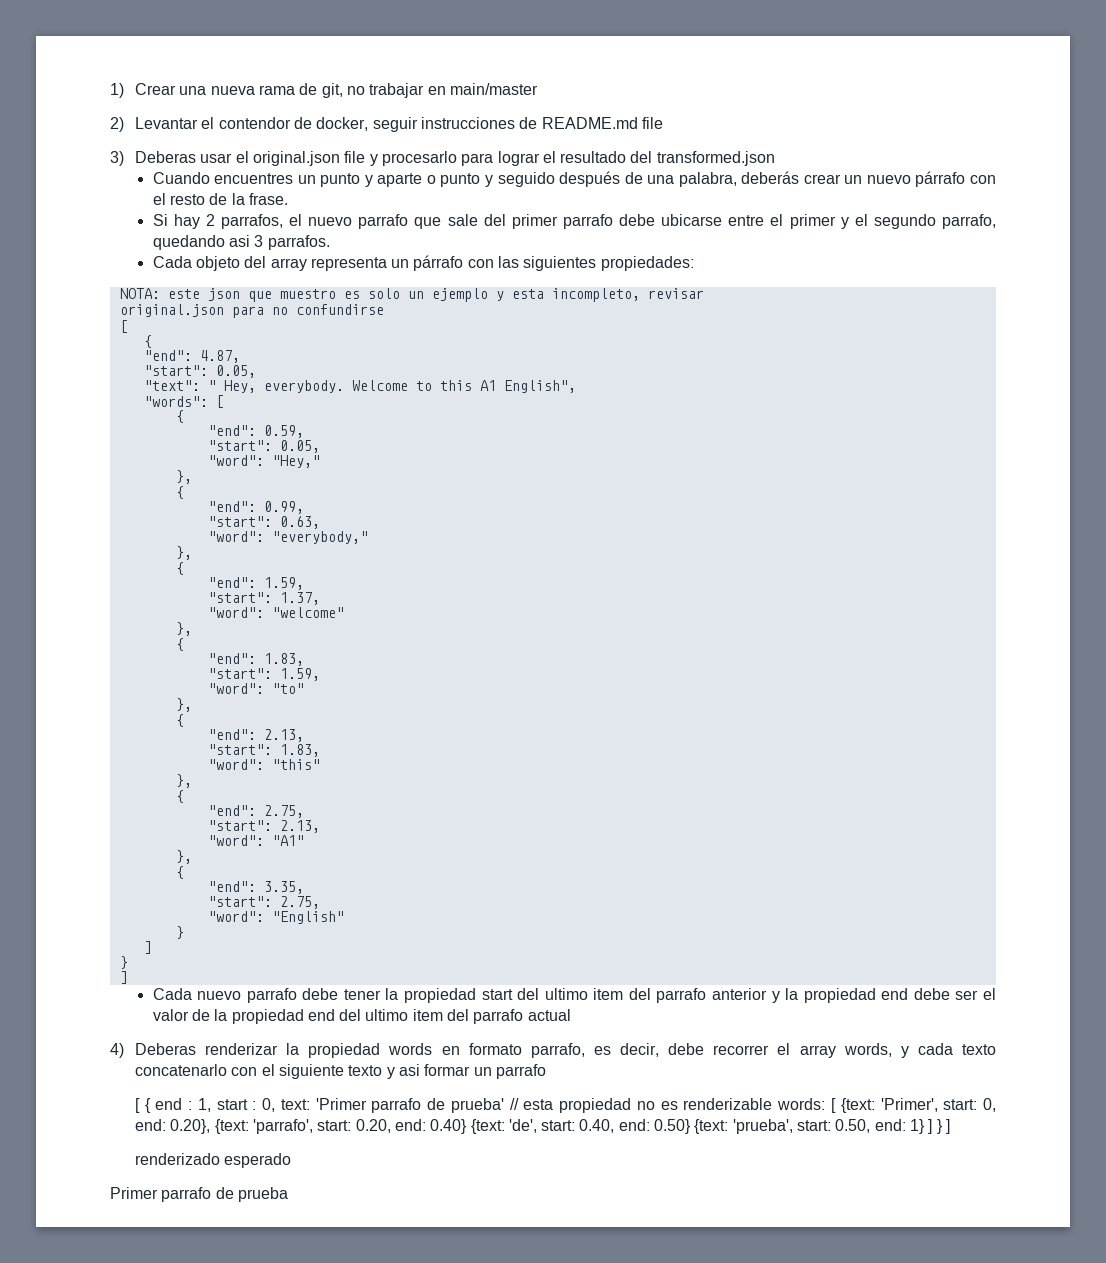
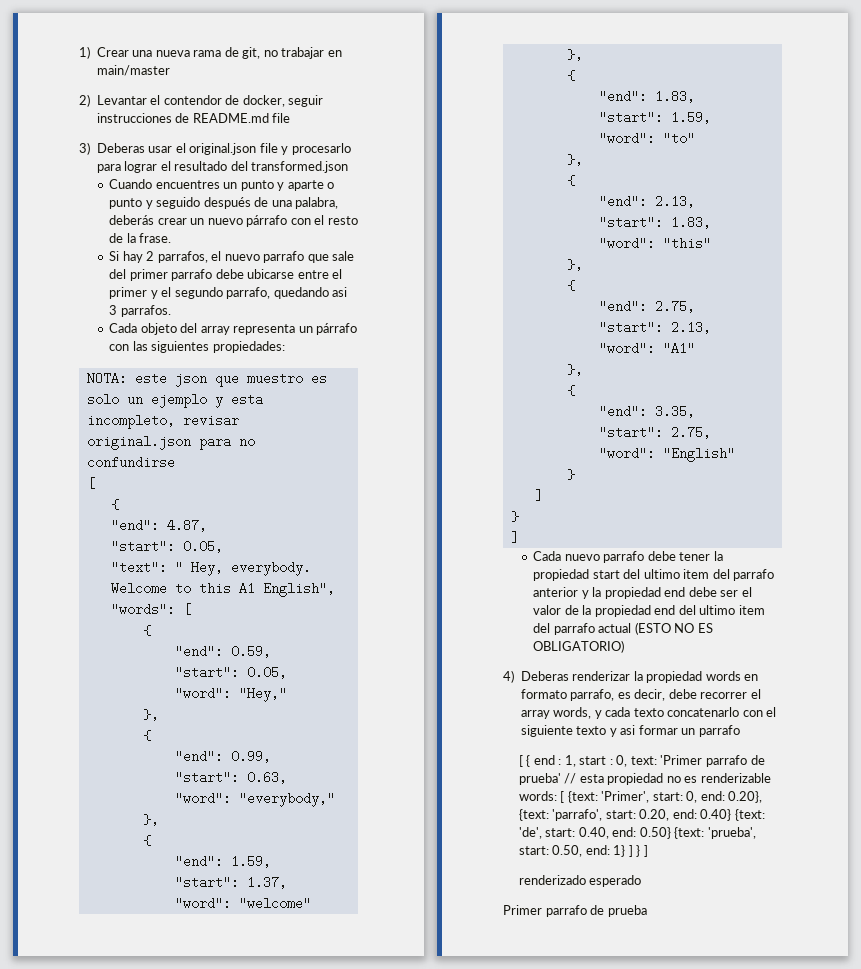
(571, 1015) none -> [634,622,713,635] [533,640,625,653] (ESTO NO ES OBLIGATORIO)

